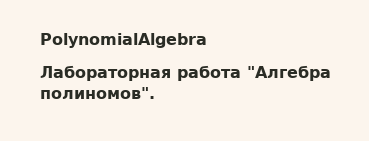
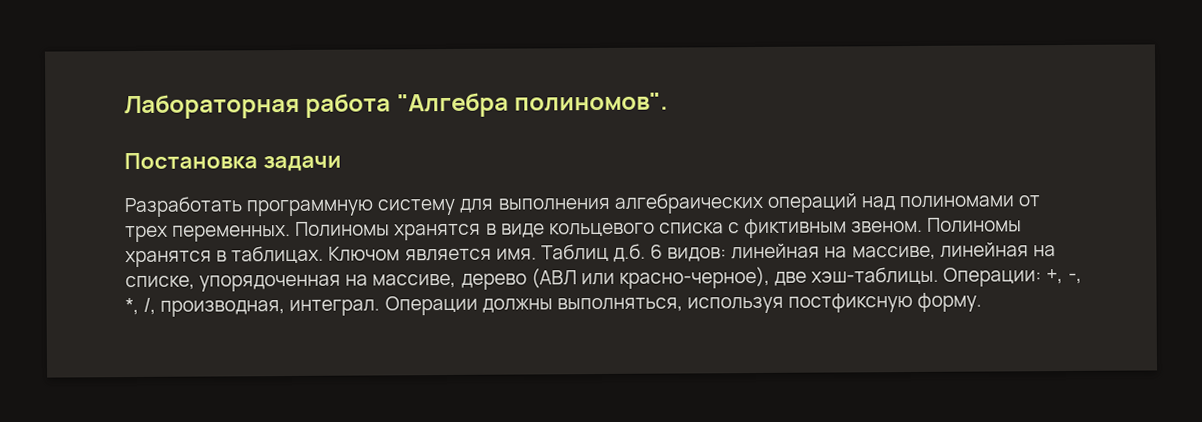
[40,33,207,48] PolynomialAlgebra // -> (124, 106) none
(155, 93) none -> [124,152,341,172] [124,192,1041,218] [125,217,1023,243] [125,242,1056,268] [125,266,1082,292] [125,292,983,317] // Постановка задачи // Разработать программную систему для выполнения алгебраических операций над полиномами от трех переменных. Полиномы хранятся в виде кольцевого списка с фиктивным звеном. Полиномы хранятся в таблицах. Ключом является имя. Таблиц д.б. 6 видов: линейная на массиве, линейная на списке, упорядоченная на массиве, дерево (АВЛ или красно-черное), две хэш-таблицы. Операции: +, -, *, /, производная, интеграл. Операции должны выполняться, используя постфиксную форму.

